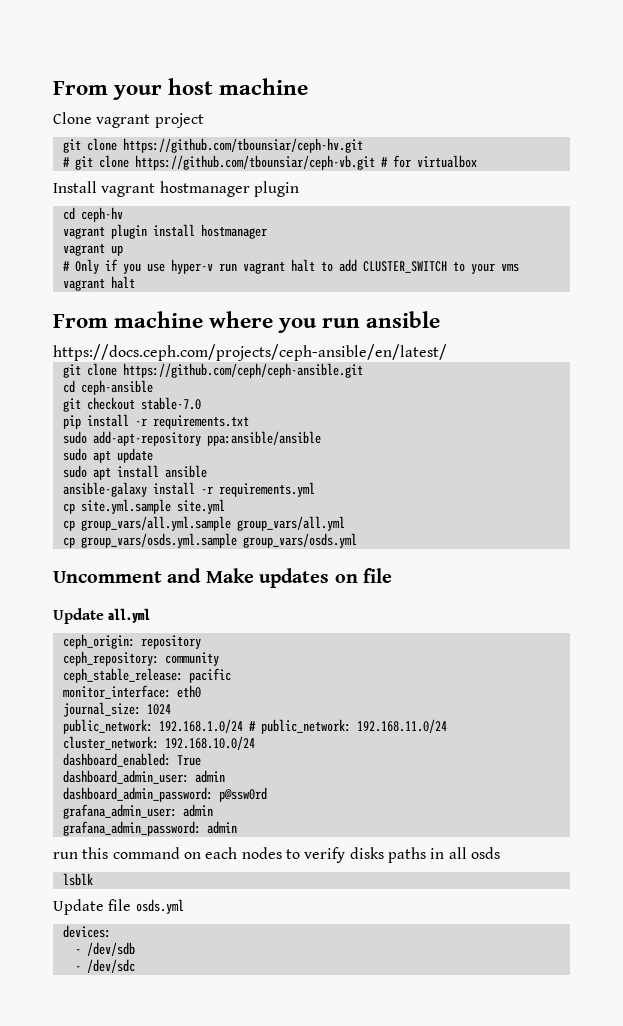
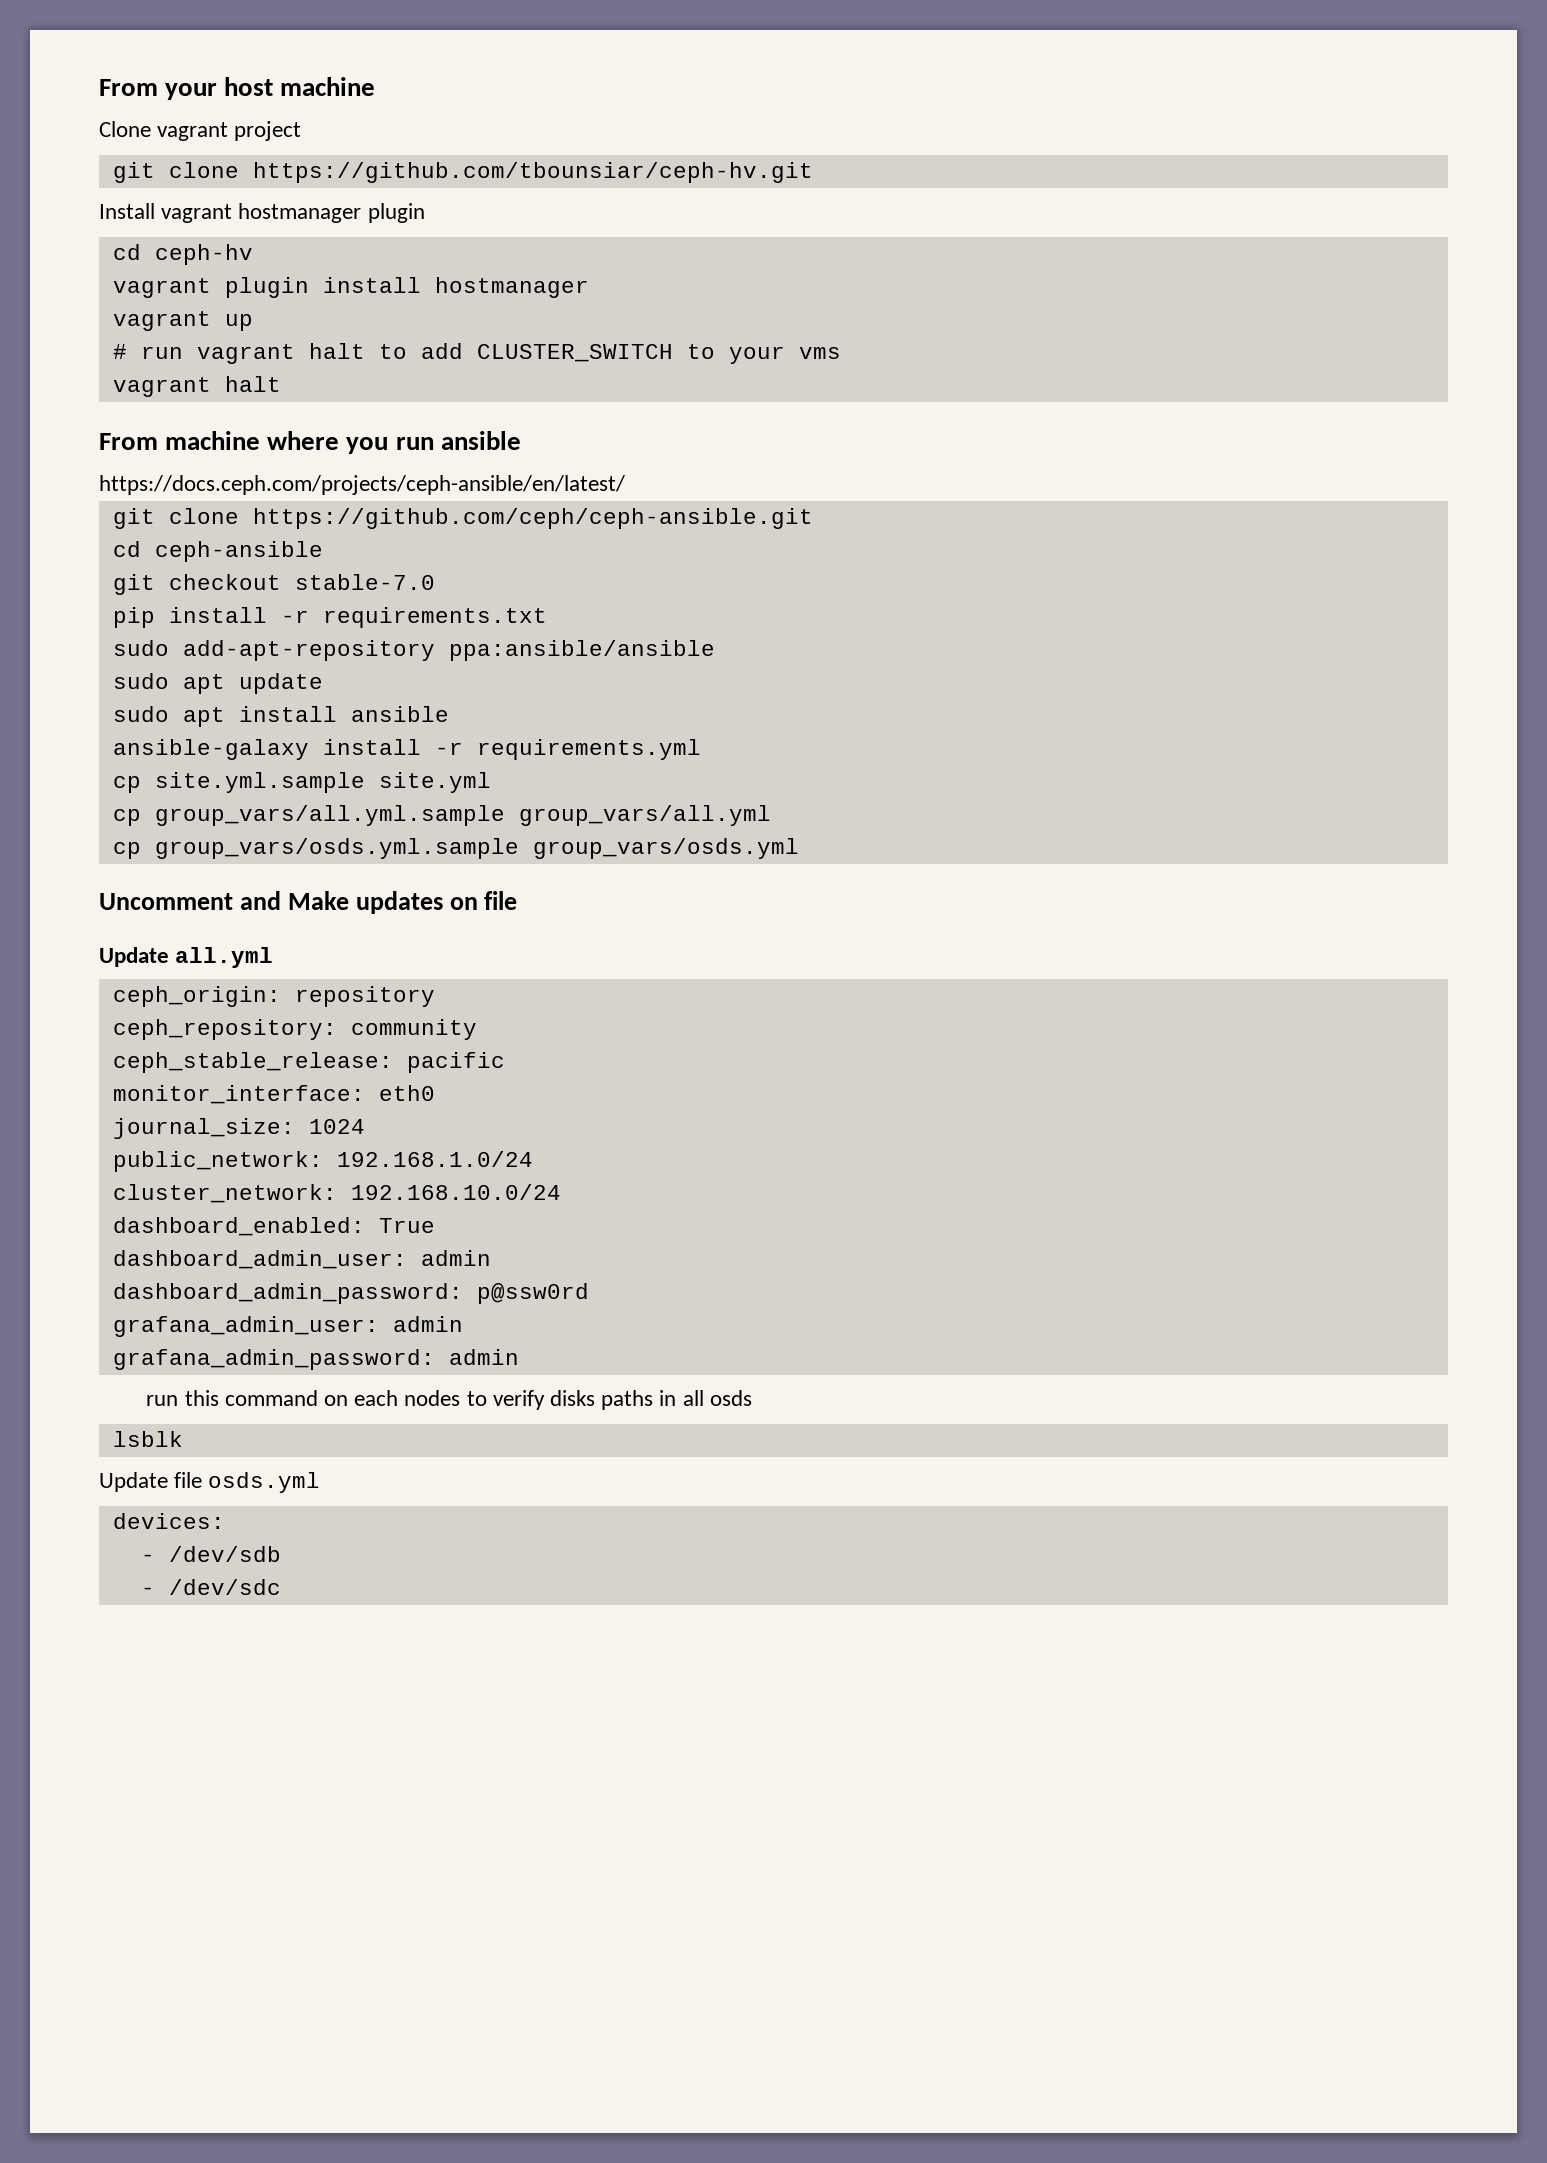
[62,155,477,170] // # git clone https://github.com/tbounsiar/ceph-vb.git # for virtualbox -> (813, 172) none
[74,259,213,274] Only if you use hyper-v -> (127, 351) none
[248,719,447,734] # public_network: 192.168.11.0/24 -> (533, 1159) none

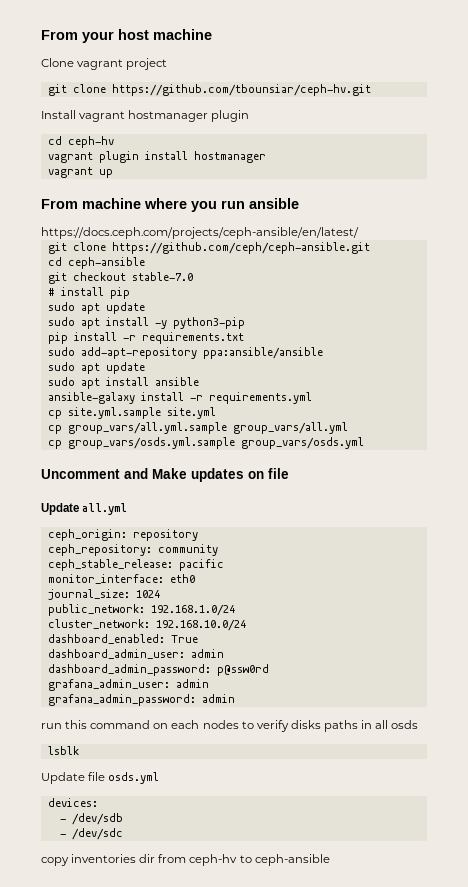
[112,343,841,364] [112,376,281,397] // # run vagrant halt to add CLUSTER_SWITCH to your vms // vagrant halt -> (113, 173) none
(435, 582) none -> [47,287,130,299] [47,302,145,314] [47,317,245,329] // # install pip // sudo apt update // sudo apt install -y python3-pip
(281, 1587) none -> [41,854,330,866] // copy inventories dir from ceph-hv to ceph-ansible

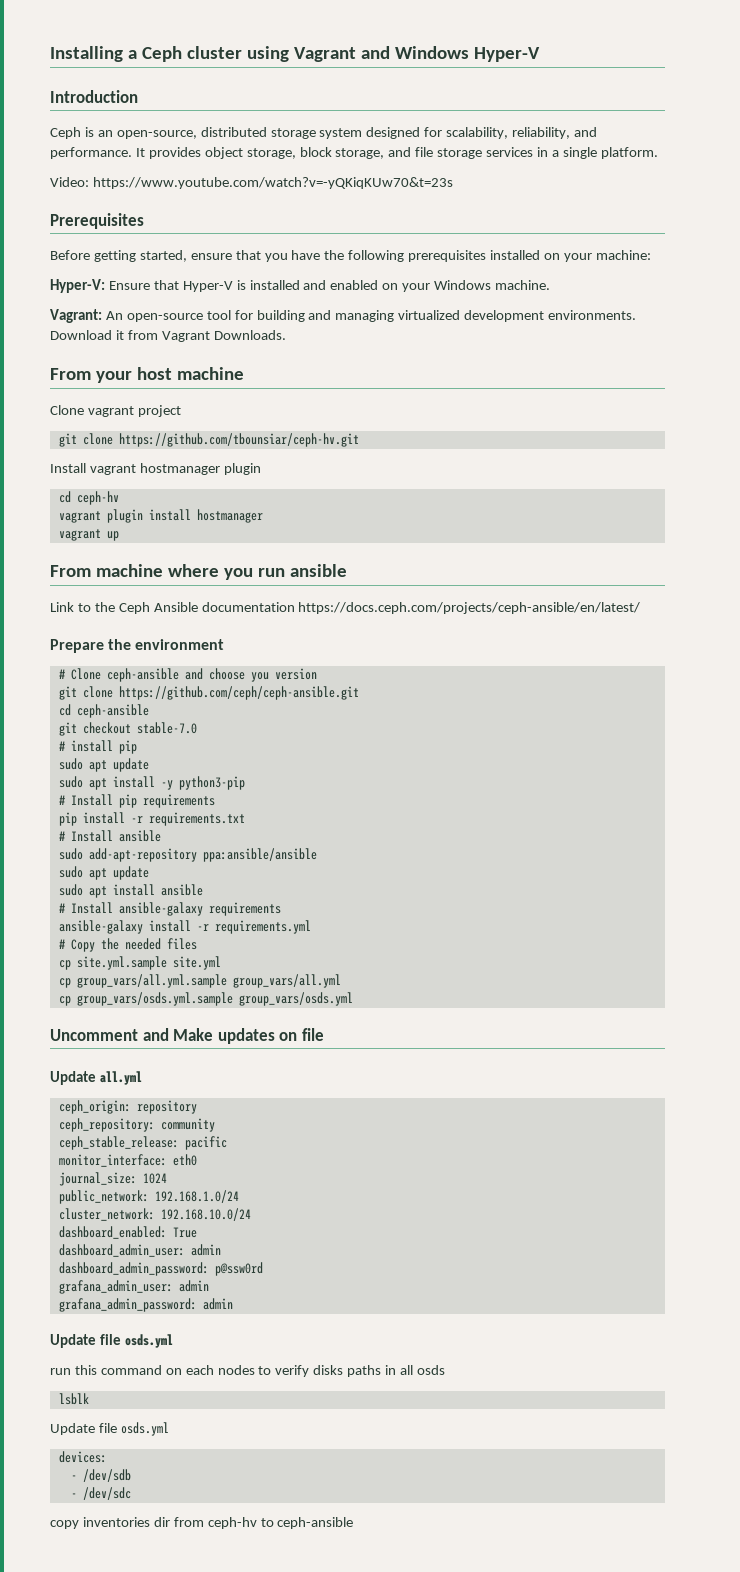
(41, 35) none -> [50,46,540,62] [50,90,138,103] [50,127,598,139] [50,147,658,159] [50,177,453,189] [50,213,144,229] [50,250,651,262] [50,279,551,293] [50,309,637,323] [50,330,286,342] Installing a Ceph cluster using Vagrant and Windows Hyper-V // Introduction // Ceph is an open-source, distributed storage system designed for scalability, reliability, and performance. It provides object storage, block storage, and file storage services in a single platform. // Video: https://www.youtube.com/watch?v=-yQKiqKUw70&t=23s // Prerequisites // Before getting started, ensure that you have the following prerequisites installed on your machine: // Hyper-V: Ensure that Hyper-V is installed and enabled on your Windows machine. // Vagrant: An open-source tool for building and managing virtualized development environments. Download it from Vagrant Downloads. //
[41,227,359,239] https://docs.ceph.com/projects/ceph-ansible/en/latest/ -> [50,602,641,614] [50,639,225,653] [58,668,317,682] Link to the Ceph Ansible documentation https://docs.ceph.com/projects/ceph-ansible/en/latest/ // Prepare the environment // # Clone ceph-ansible and choose you version
(245, 323) none -> [58,794,215,808] // # Install pip requirements
(244, 338) none -> [58,830,161,842] // # Install ansible
(199, 381) none -> [58,902,281,916] // # Install ansible-galaxy requirements
(312, 398) none -> [58,938,197,952] // # Copy the needed files
(235, 698) none -> [50,1334,173,1348] // Update file osds.yml

